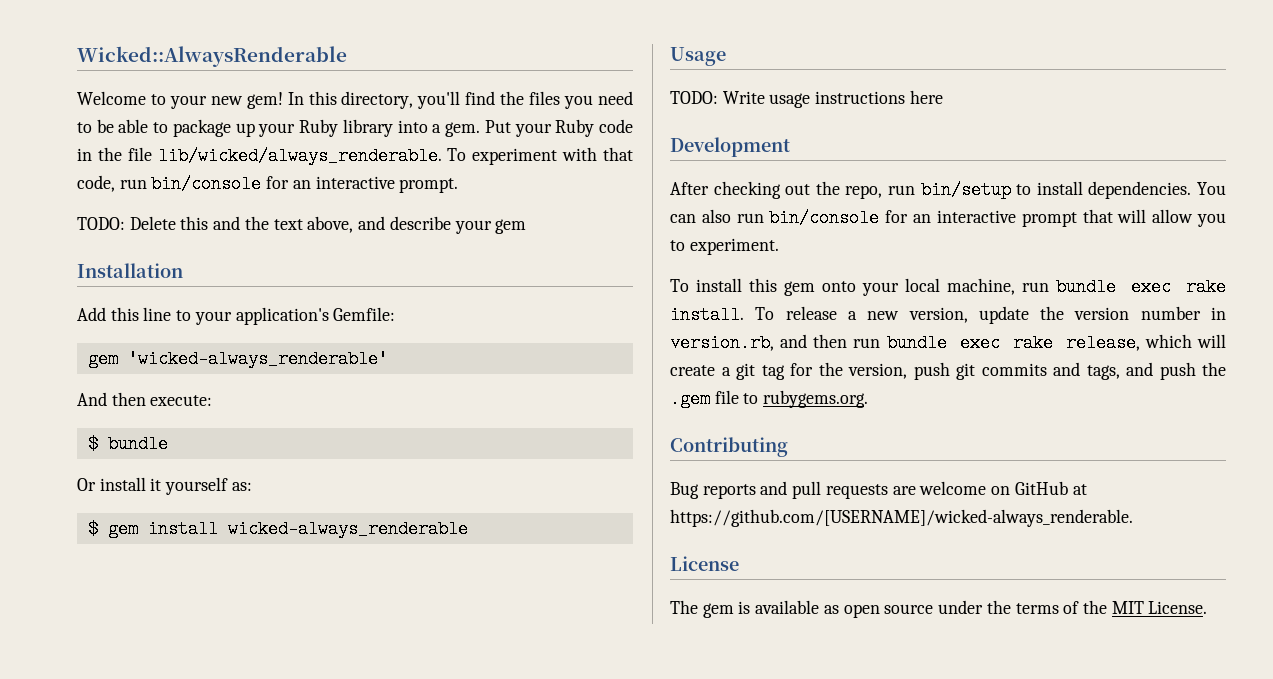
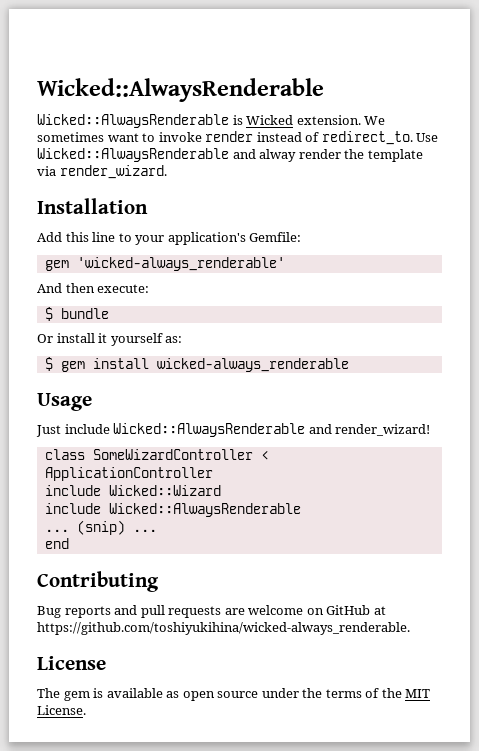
[77,46,347,67] [77,91,633,109] [77,119,634,137] [77,147,633,165] [77,175,459,193] [77,216,527,234] Wicked::AlwaysRenderable // Welcome to your new gem! In this directory, you'll find the files you need to be able to package up your Ruby library into a gem. Put your Ruby code in the file lib/wicked/always_renderable. To experiment with that code, run bin/console for an interactive prompt. // TODO: Delete this and the text above, and describe your gem -> [37,78,324,102] [37,114,386,128] [37,131,439,145] [37,148,423,162] [37,165,167,179] Wicked::AlwaysRenderable // Wicked::AlwaysRenderable is Wicked extension. We sometimes want to invoke render instead of redirect_to. Use Wicked::AlwaysRenderable and alway render the template via render_wizard.
[670,90,943,108] [670,137,790,157] [670,181,1226,199] [670,209,1226,227] [670,238,779,255] [670,278,1226,296] [670,306,1226,324] [670,334,1226,352] [670,362,1226,380] [670,390,869,408] TODO: Write usage instructions here // Development // After checking out the repo, run bin/setup to install dependencies. You can also run bin/console for an interactive prompt that will allow you to experiment. // To install this gem onto your local machine, run bundle exec rake install. To release a new version, update the version number in version.rb, and then run bundle exec rake release, which will create a git tag for the version, push git commits and tags, and push the .gem file to rubygems.org. -> [36,423,431,437] [44,449,269,460] [44,467,213,481] [44,485,221,496] [44,503,301,517] [44,520,157,535] [44,538,69,549] Just include Wicked::AlwaysRenderable and render_wizard! // class SomeWizardController < ApplicationController // include Wicked::Wizard // include Wicked::AlwaysRenderable // ... (snip) ... // end
[670,509,1133,527] https://github.com/[USERNAME]/wicked-always_renderable. -> [37,622,410,635] https://github.com/toshiyukihina/wicked-always_renderable.

